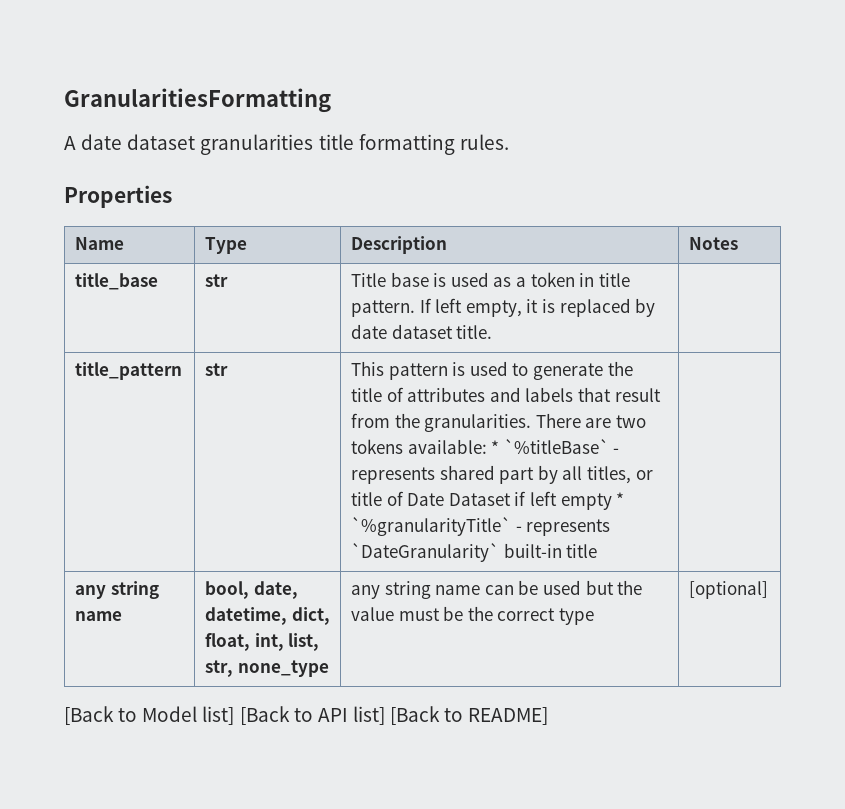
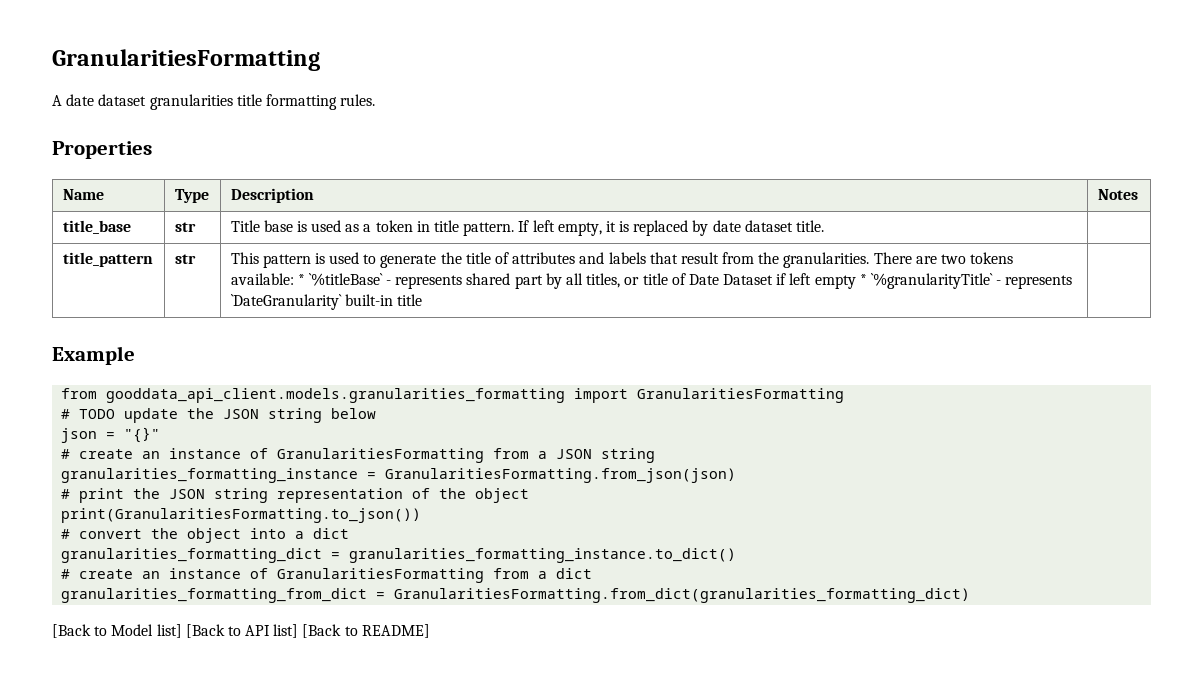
[74,581,159,599] [74,611,122,621] [204,581,298,599] [204,607,330,625] [204,633,320,651] [204,660,329,677] [350,580,643,599] [350,606,594,625] [688,581,768,599] // any string name | bool, date, datetime, dict, float, int, list, str, none_type | any string name can be used but the value must be the correct type | [optional] -> [52,346,135,365] [61,388,845,403] [61,408,377,423] [61,427,161,443] [61,448,656,463] [61,468,737,483] [61,488,530,503] [61,508,422,523] [61,528,350,543] [61,548,737,563] [61,568,593,583] [61,588,971,603] // Example // from gooddata_api_client.models.granularities_formatting import GranularitiesFormatting // # TODO update the JSON string below // json = "{}" // # create an instance of GranularitiesFormatting from a JSON string // granularities_formatting_instance = GranularitiesFormatting.from_json(json) // # print the JSON string representation of the object // print(GranularitiesFormatting.to_json()) // # convert the object into a dict // granularities_formatting_dict = granularities_formatting_instance.to_dict() // # create an instance of GranularitiesFormatting from a dict // granularities_formatting_from_dict = GranularitiesFormatting.from_dict(granularities_formatting_dict)

